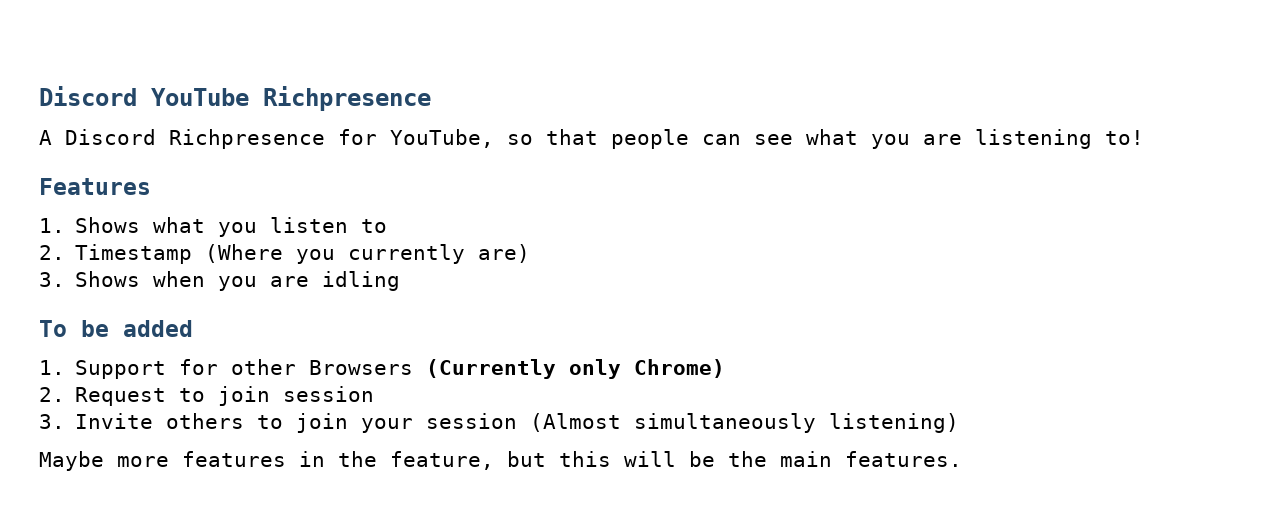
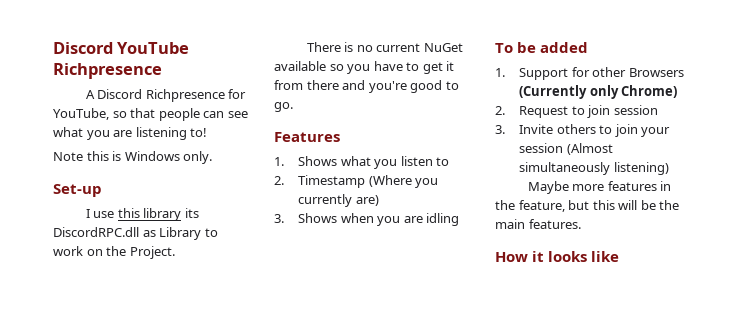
(1144, 137) none -> [53,151,213,164] [53,184,102,197] [85,208,199,221] [53,227,218,240] [53,246,175,259] [306,42,463,52] [274,61,455,74] [274,80,459,93] [274,102,293,112] // Note this is Windows only. // Set-up // I use this library its DiscordRPC.dll as Library to work on the Project. // There is no current NuGet available so you have to get it from there and you're good to go.
(962, 459) none -> [495,251,620,262] // How it looks like

